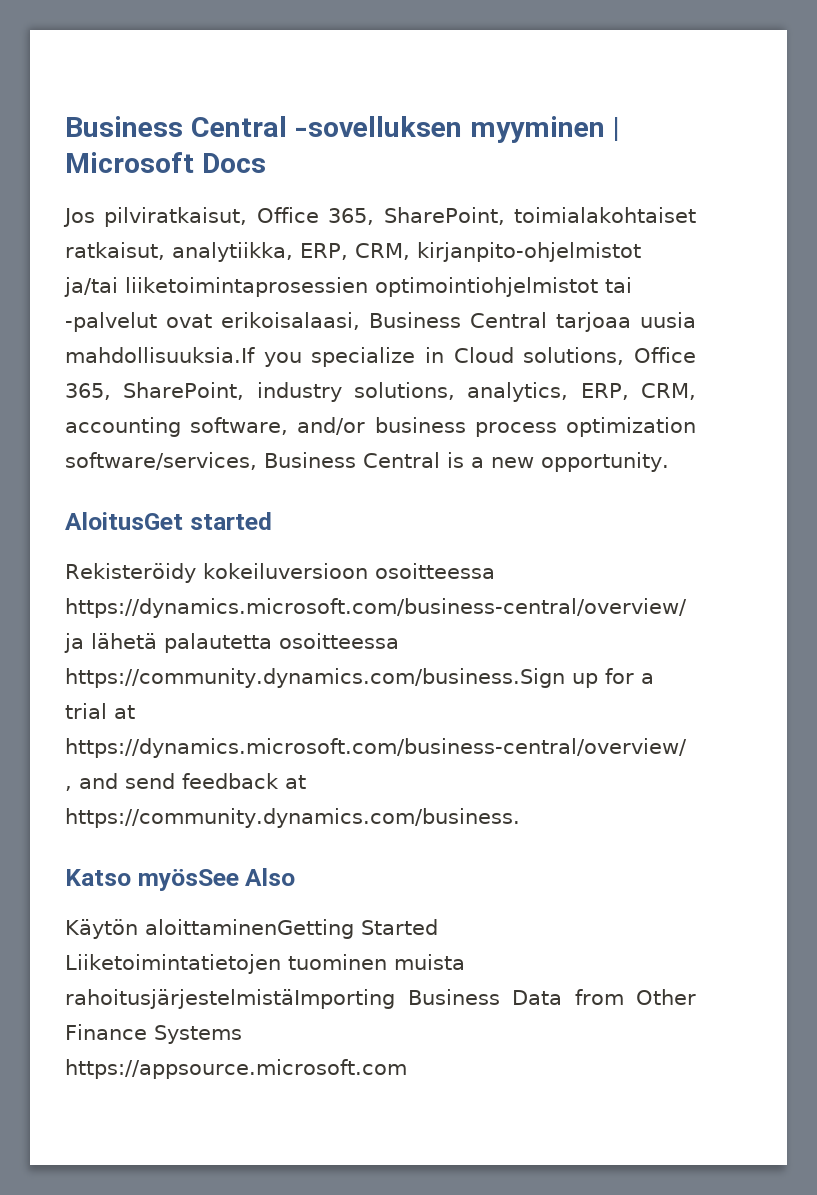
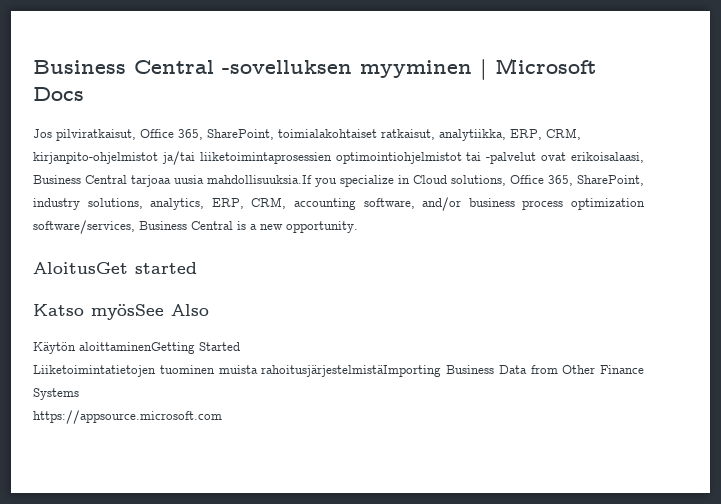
[65,563,495,583] [65,598,687,618] [64,633,399,653] [65,668,654,688] [65,703,135,719] [65,738,687,758] [65,773,306,791] [65,808,520,828] // Rekisteröidy kokeiluversioon osoitteessa https://dynamics.microsoft.com/business-central/overview/ ja lähetä palautetta osoitteessa https://community.dynamics.com/business.Sign up for a trial at https://dynamics.microsoft.com/business-central/overview/ , and send feedback at https://community.dynamics.com/business. -> (197, 268) none

